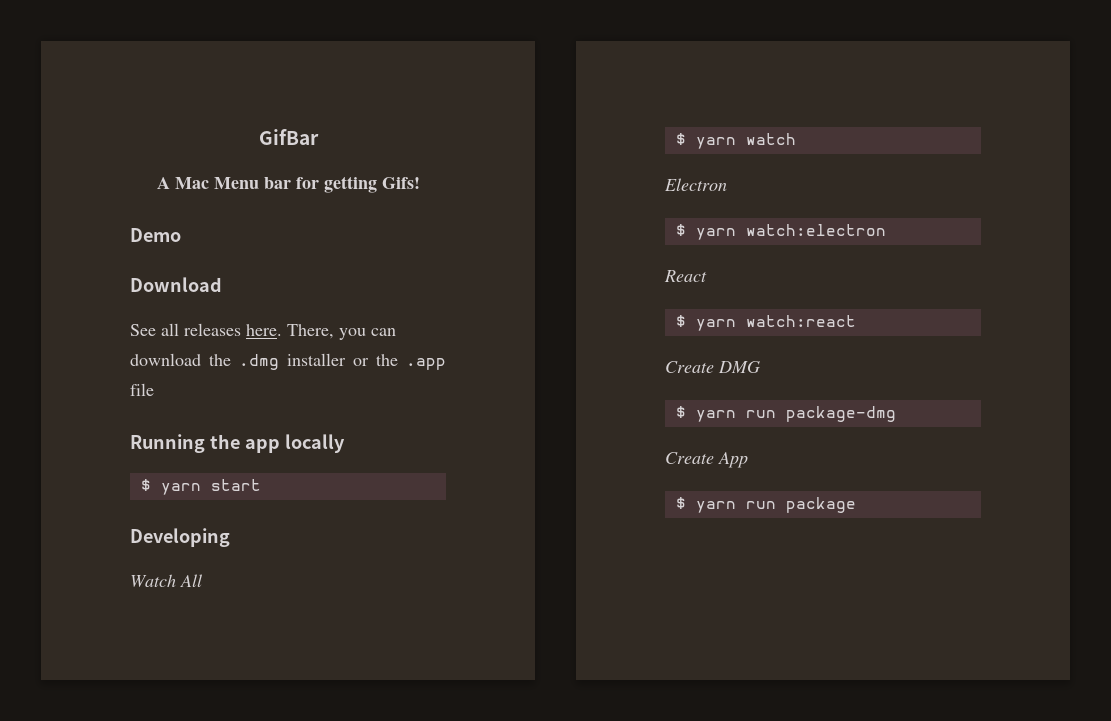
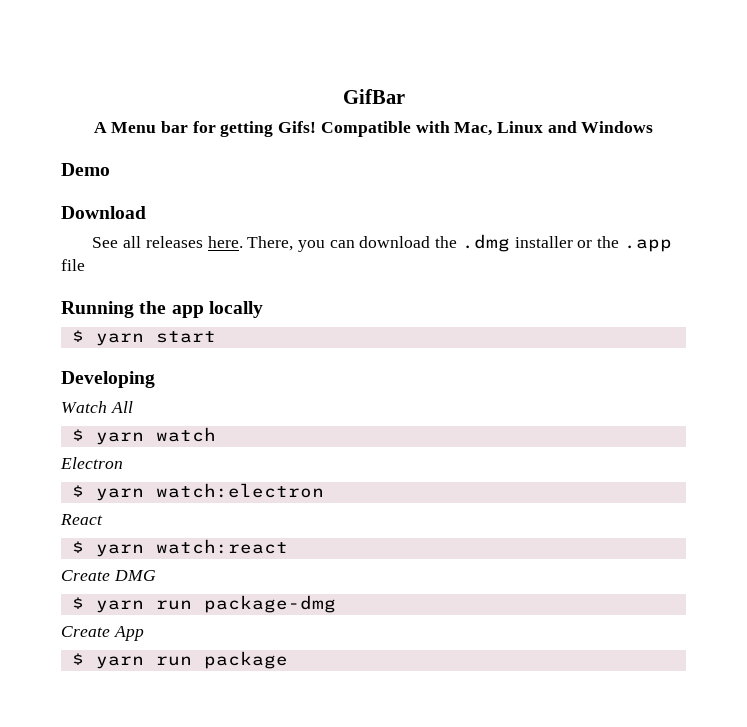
[174,177,209,189] Mac -> (107, 127) none
(420, 183) none -> [320,121,654,137] Compatible with Mac, Linux and Windows

